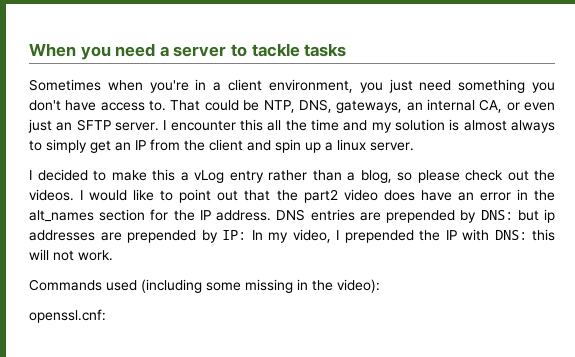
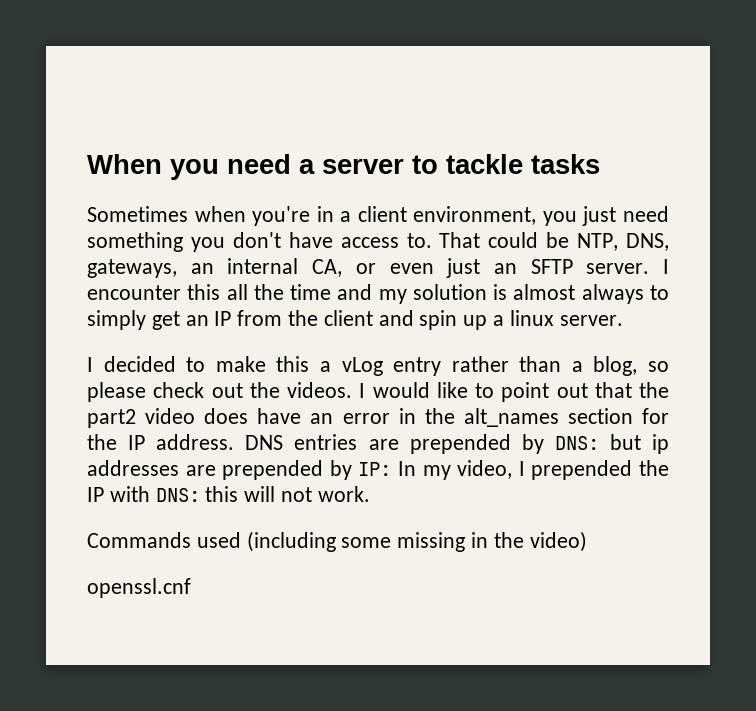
[337,279,380,293] [29,309,106,323] video): // openssl.cnf: -> [529,531,587,552] [87,578,191,598] video) // openssl.cnf

